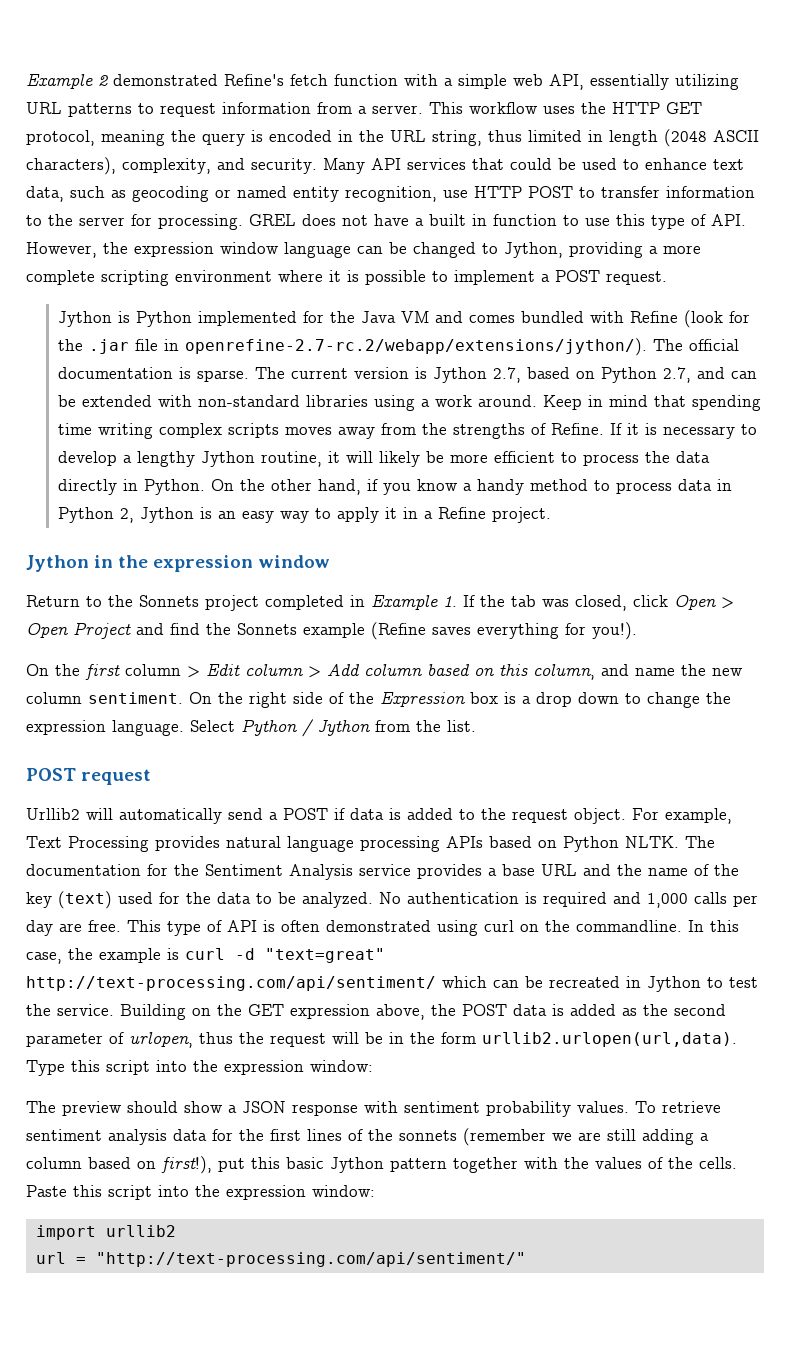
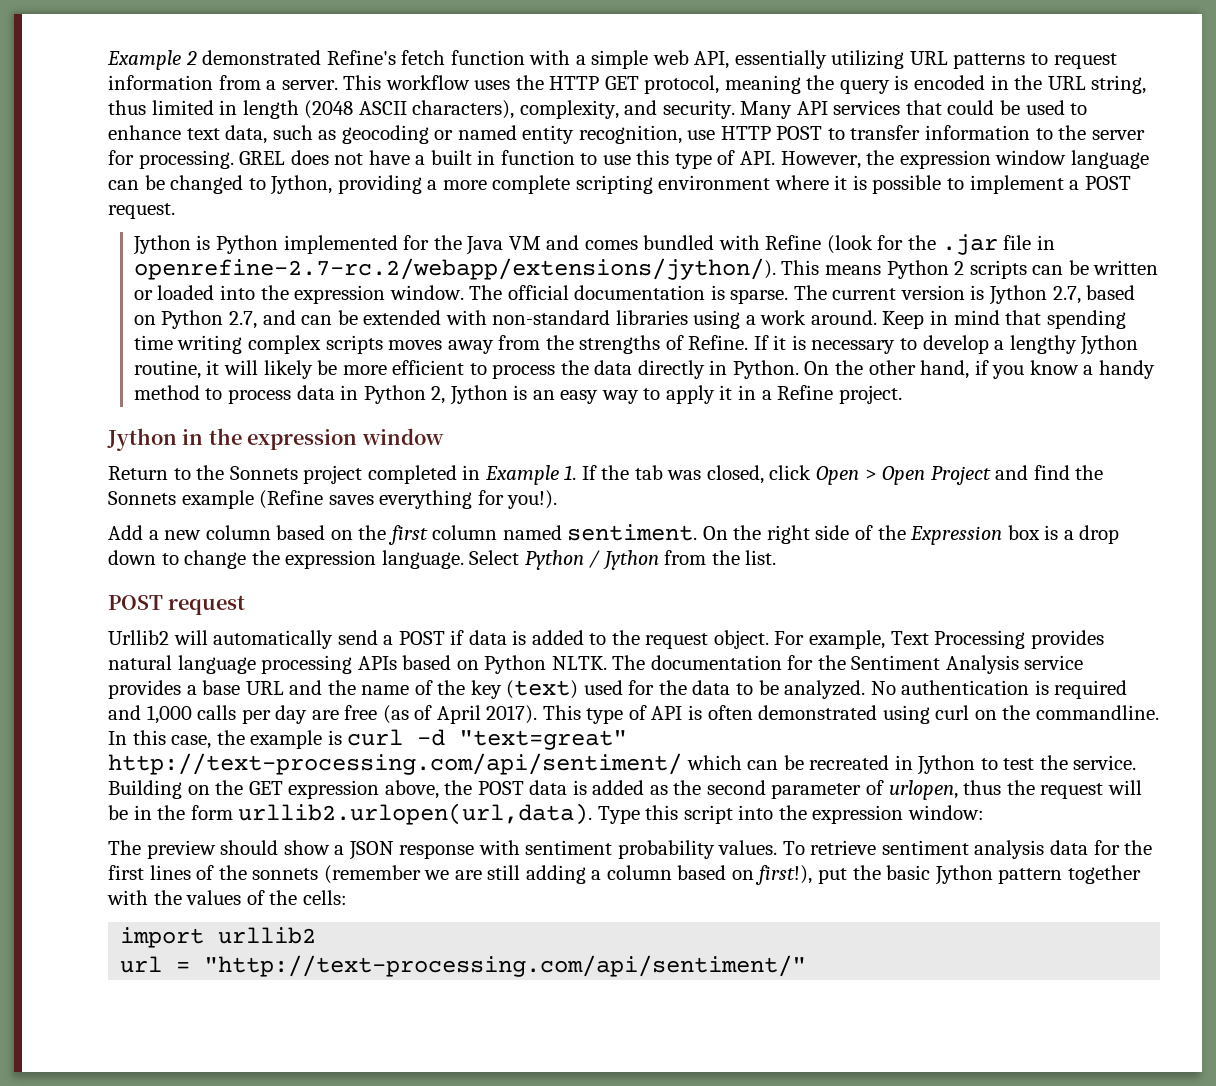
(647, 347) none -> [781,260,1159,279] [133,285,464,304] This means Python 2 scripts can be written or loaded into the expression window.
[26,664,743,680] [26,692,82,704] On the first column > Edit column > Add column based on this column, and name the new column -> [108,525,562,545] Add a new column based on the first column named
[88,920,121,932] free. -> [344,705,538,724] free (as of April 2017).
[251,1157,280,1169] this -> [852,865,881,880] the
[699,1157,737,1169] [26,1185,375,1200] cells. Paste this script into the expression window: -> [302,890,347,905] cells:

